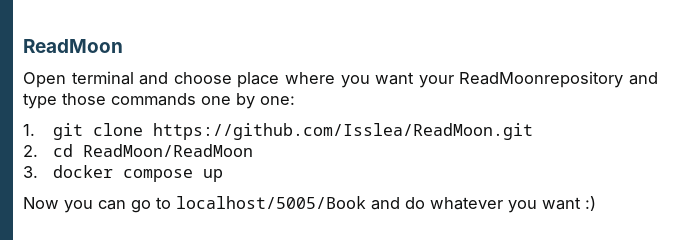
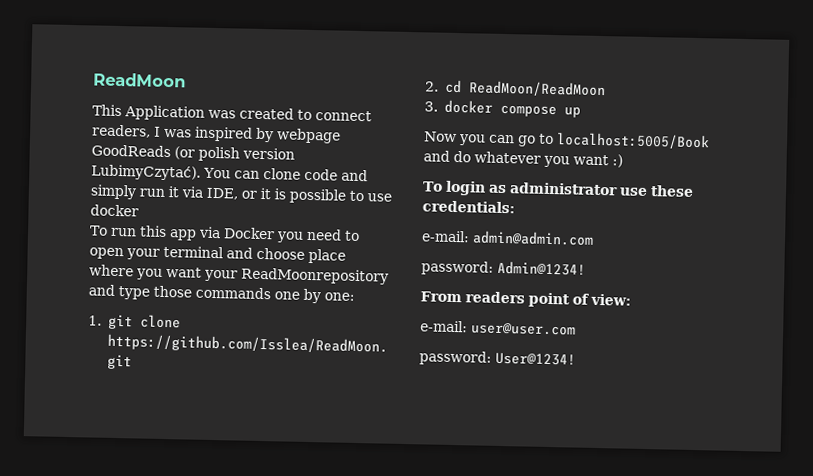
[23,72,66,88] Open -> [92,104,372,122] [92,124,341,144] [91,144,295,162] [91,164,368,182] [90,184,392,204] [90,204,139,217] [89,225,360,243] [89,247,160,260] This Application was created to connect readers, I was inspired by webpage GoodReads (or polish version LubimyCzytać). You can clone code and simply run it via IDE, or it is possible to use docker // To run this app via Docker you need to open your
[176,196,366,209] localhost/5005/Book -> [556,132,710,150] localhost:5005/Book
(596, 203) none -> [422,180,694,197] [422,200,515,214] [421,230,594,246] [421,260,586,276] [420,291,631,308] [420,320,576,336] [419,350,576,366] // To login as administrator use these credentials: // e-mail: admin@admin.com // password: Admin@1234! // From readers point of view: // e-mail: user@user.com // password: User@1234!

